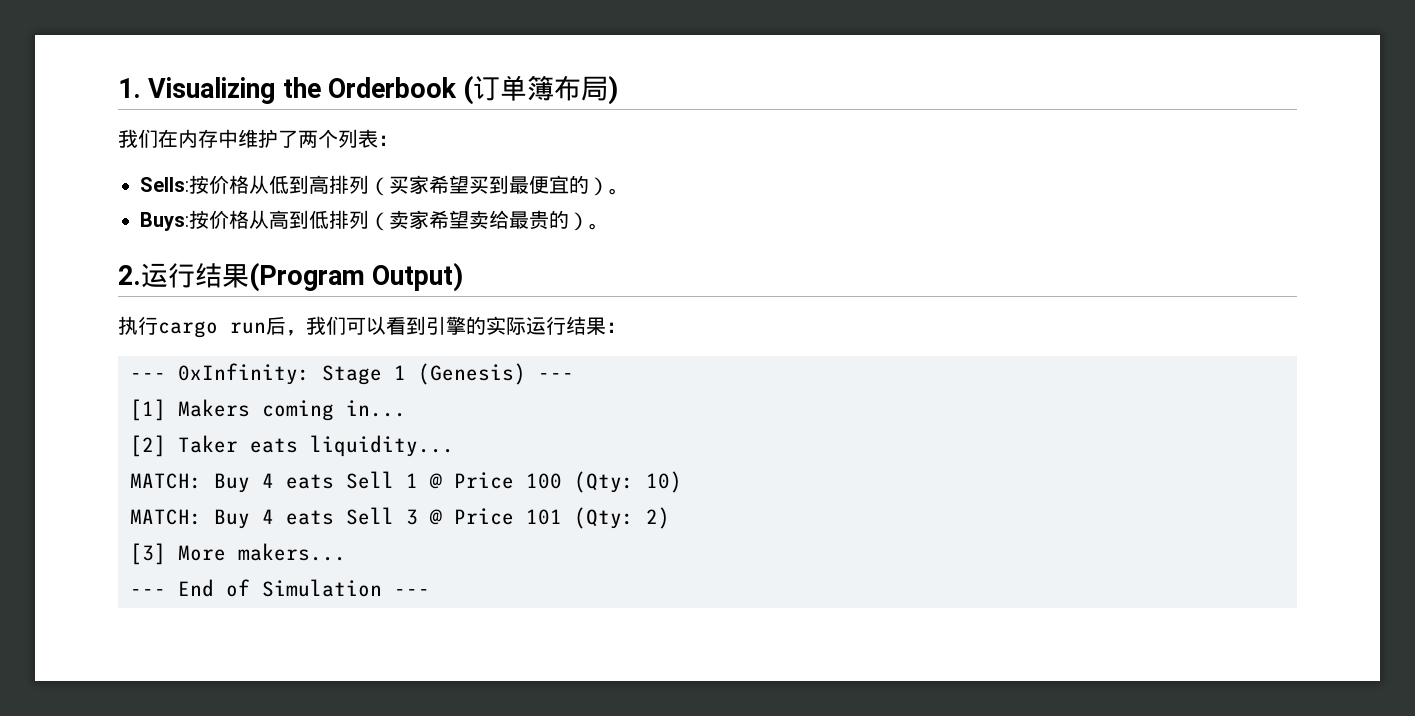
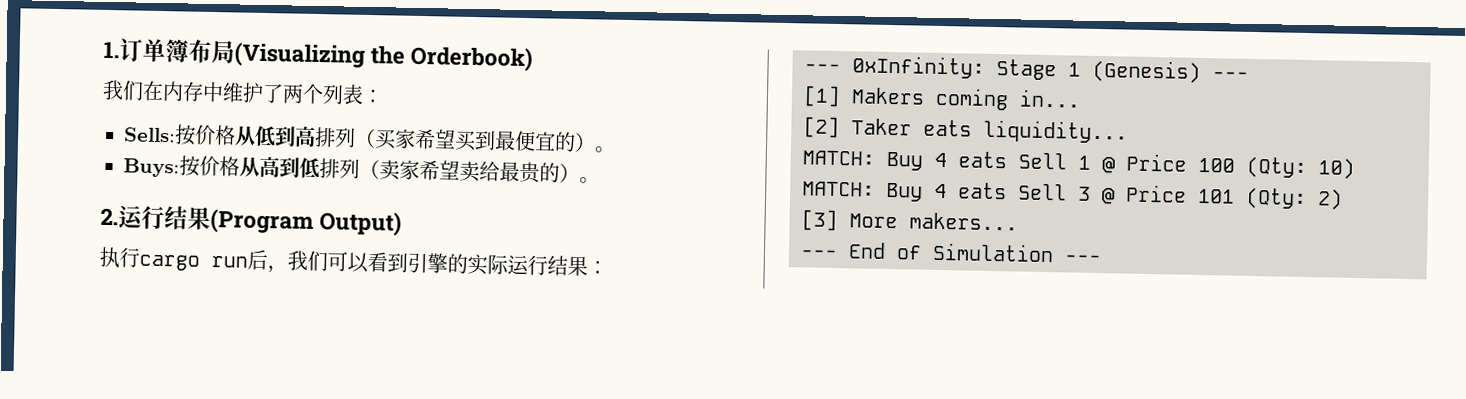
[148,75,619,105] Visualizing the Orderbook (订单簿布局) -> [119,38,534,72] 订单簿布局(Visualizing the Orderbook)

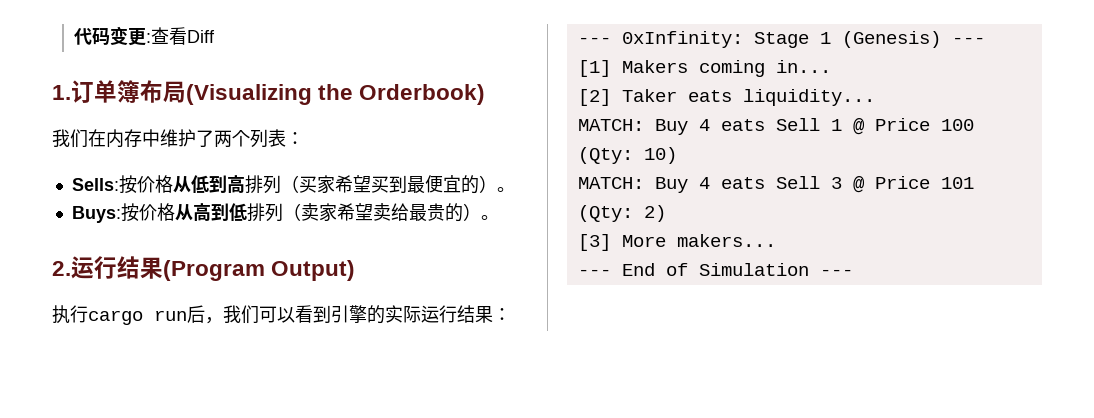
(103, 50) none -> [74,26,216,46] 代码变更:查看Diff //

